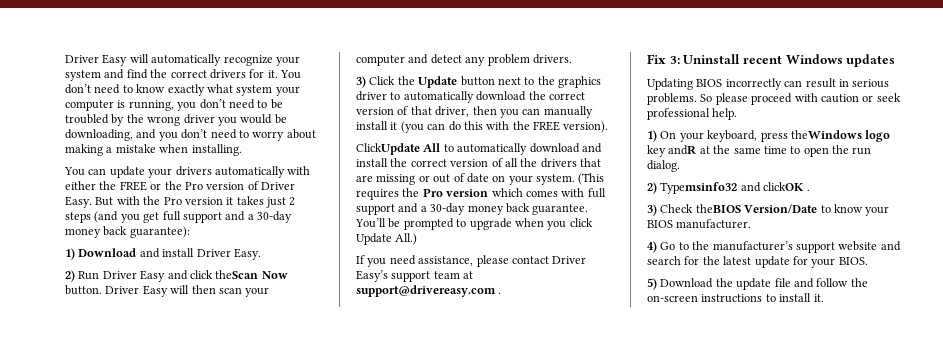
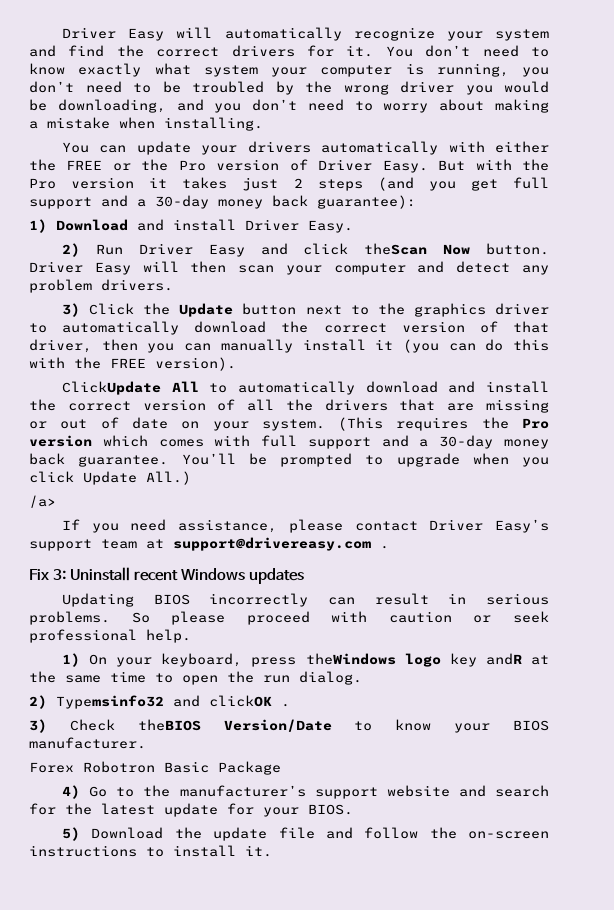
(418, 239) none -> [29,495,56,508] // /a>
(752, 224) none -> [29,761,281,775] // Forex Robotron Basic Package

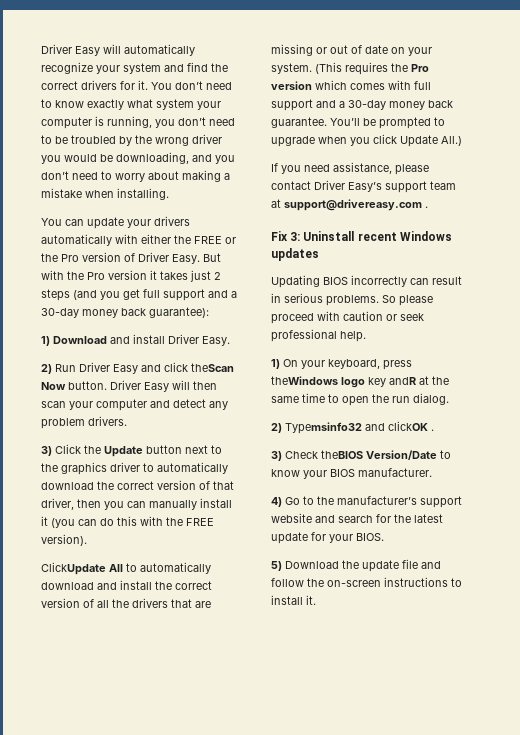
[29,495,56,508] // /a> -> (462, 141) none
[29,761,281,775] // Forex Robotron Basic Package -> (432, 472) none

